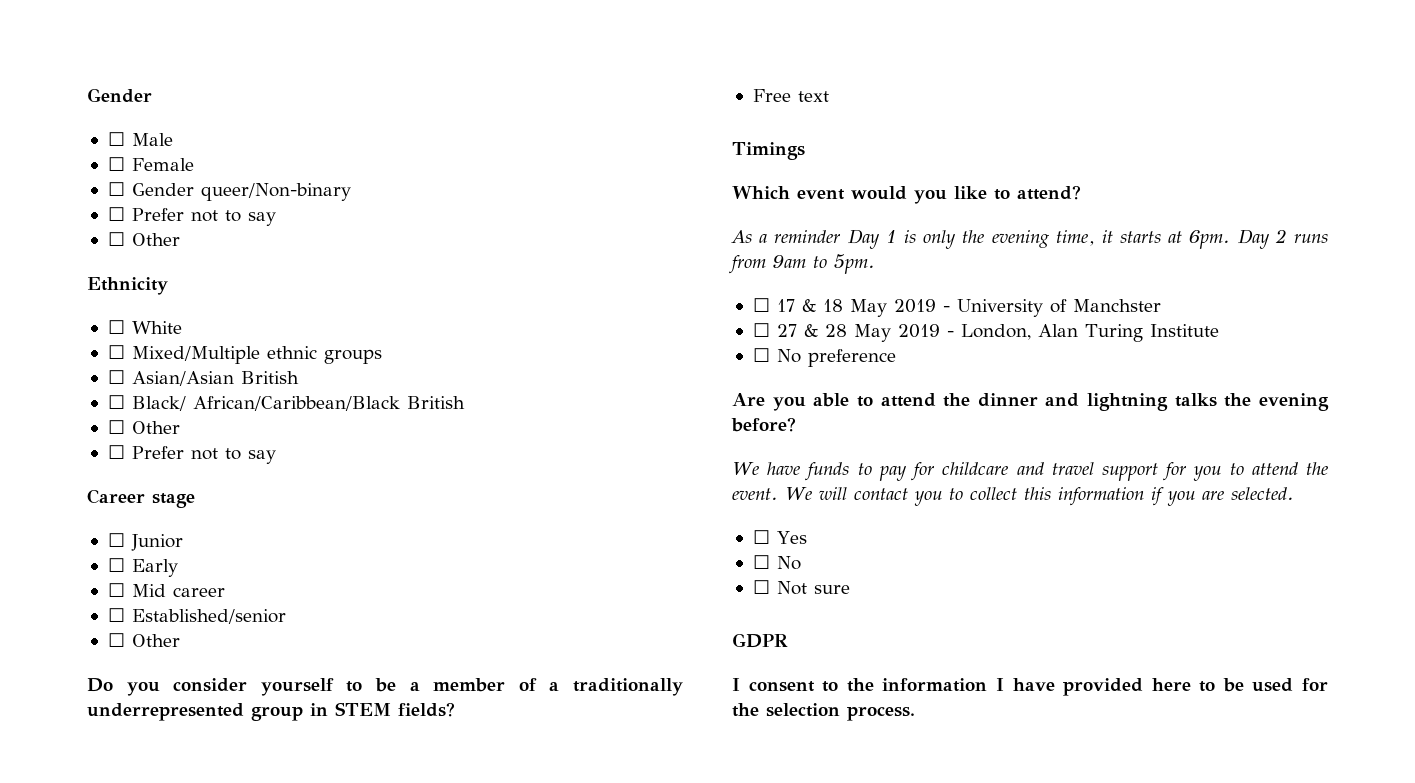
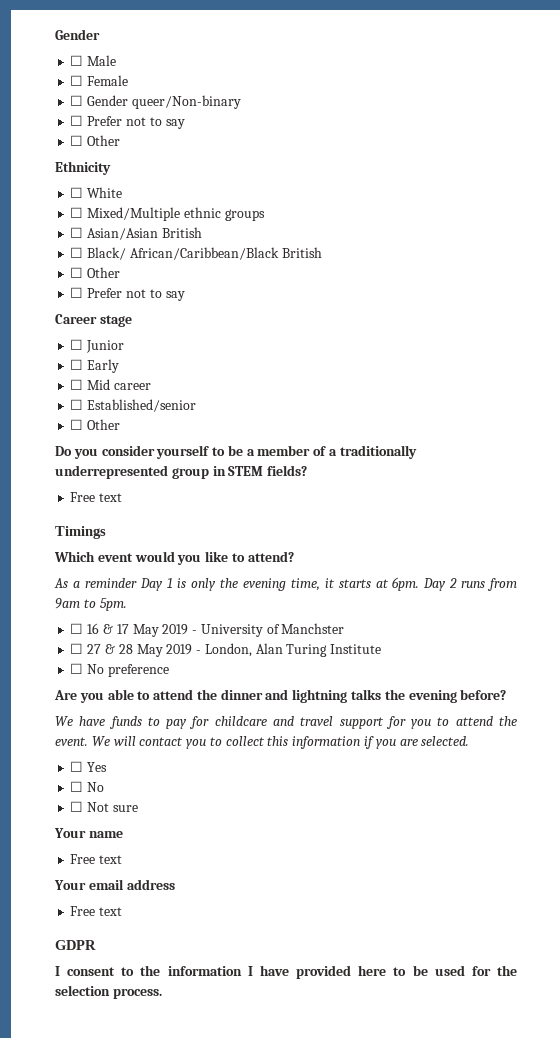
[776,299,843,312] 17 & 18 -> [87,623,129,634] 16 & 17
(850, 589) none -> [54,828,123,838] [70,854,123,864] [54,879,175,890] [70,906,123,916] // Your name // Free text // Your email address // Free text

